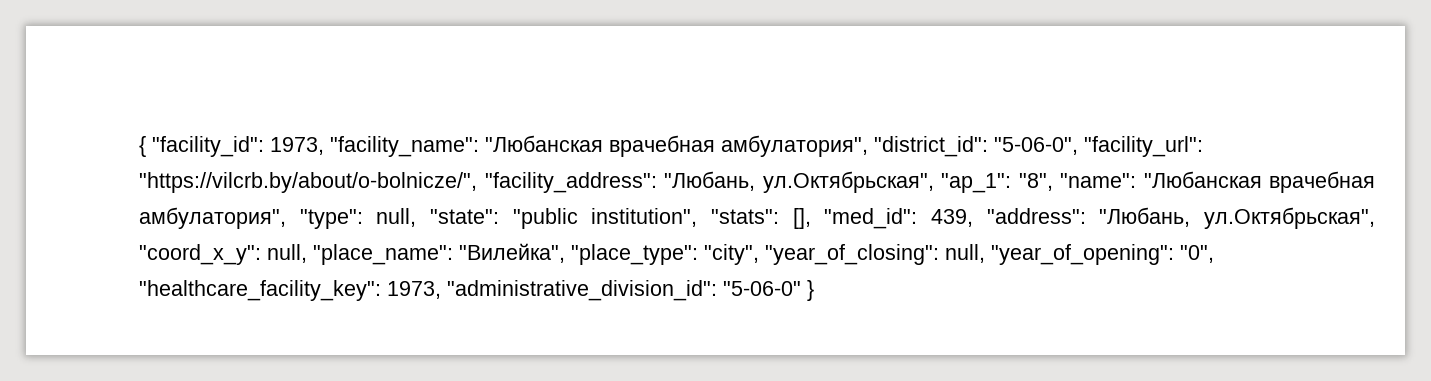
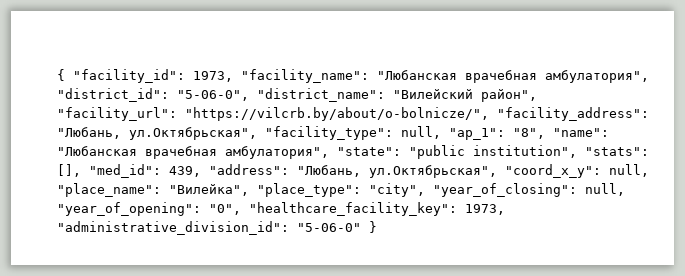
(1078, 146) none -> [257,88,537,102] "district_name": "Вилейский район",
(934, 182) none -> [265,126,441,140] "facility_type": null,
[299,208,417,229] "type": null, -> (329, 152) none

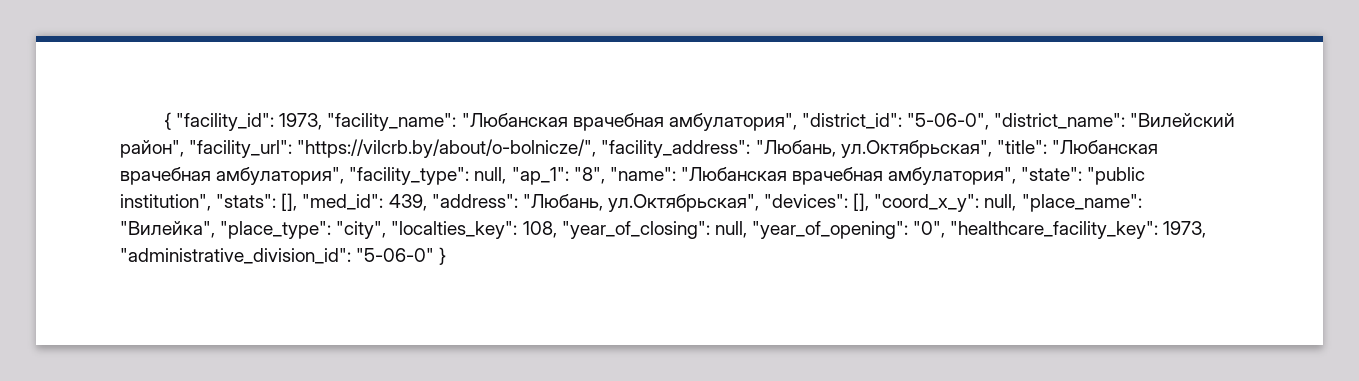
(257, 133) none -> [996,140,1158,154] [120,167,345,185] "title": "Любанская врачебная амбулатория",
(497, 171) none -> [764,193,870,211] "devices": [],
(425, 190) none -> [391,221,557,239] "localties_key": 108,

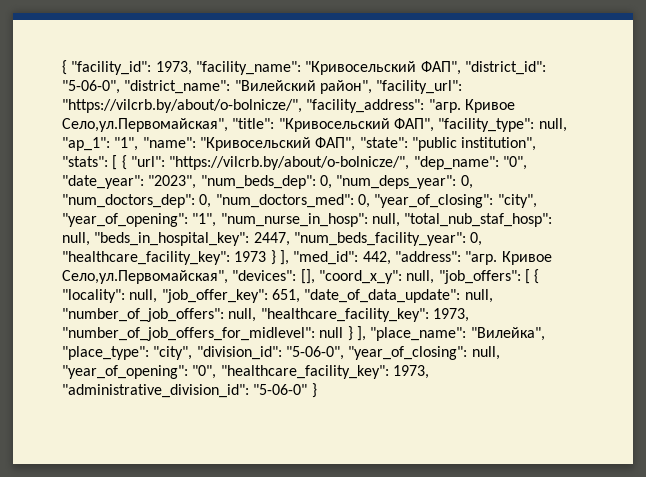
[461,113,797,131] "Любанская врачебная амбулатория", -> [305,61,461,75] "Кривосельский ФАП",
[755,140,1158,158] [120,167,1146,185] [120,193,1017,212] "Любань, ул.Октябрьская", "title": "Любанская врачебная амбулатория", "facility_type": null, "ap_1": "8", "name": "Любанская врачебная амбулатория", "state": "public institution", "stats": [], "med_id": 439, "address": "Любань, ул.Октябрьская", "devices": [], "coord_x_y": null, -> [428,99,515,113] [62,118,567,132] [62,137,537,151] [62,155,527,170] [62,175,473,189] [62,194,537,208] [62,213,553,227] [62,232,483,246] [62,250,552,265] [62,269,540,284] [62,289,493,303] [62,308,469,322] [62,326,366,341] "агр. Кривое Село,ул.Первомайская", "title": "Кривосельский ФАП", "facility_type": null, "ap_1": "1", "name": "Кривосельский ФАП", "state": "public institution", "stats": [ { "url": "https://vilcrb.by/about/o-bolnicze/", "dep_name": "0", "date_year": "2023", "num_beds_dep": 0, "num_deps_year": 0, "num_doctors_dep": 0, "num_doctors_med": 0, "year_of_closing": "city", "year_of_opening": "1", "num_nurse_in_hosp": null, "total_nub_staf_hosp": null, "beds_in_hospital_key": 2447, "num_beds_facility_year": 0, "healthcare_facility_key": 1973 } ], "med_id": 442, "address": "агр. Кривое Село,ул.Первомайская", "devices": [], "coord_x_y": null, "job_offers": [ { "locality": null, "job_offer_key": 651, "date_of_data_update": null, "number_of_job_offers": null, "healthcare_facility_key": 1973, "number_of_job_offers_for_midlevel": null } ],
[391,221,557,239] "localties_key": 108, -> [196,346,344,360] "division_id": "5-06-0",

